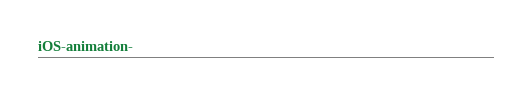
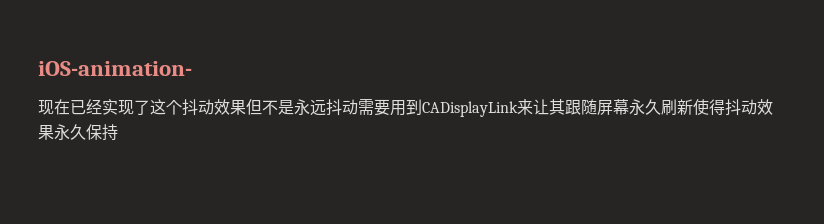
(133, 46) none -> [38,99,773,117] [38,124,118,141] // 现在已经实现了这个抖动效果但不是永远抖动需要用到CADisplayLink来让其跟随屏幕永久刷新使得抖动效果永久保持

